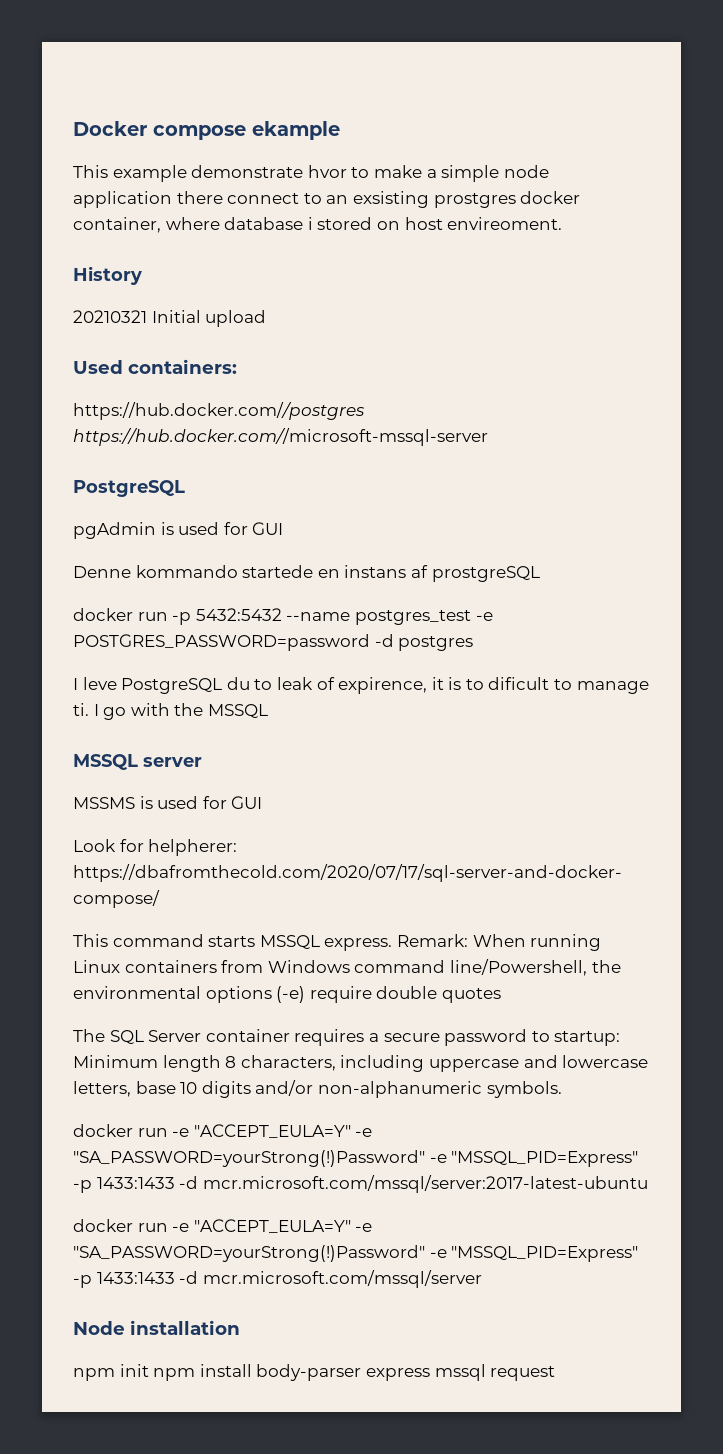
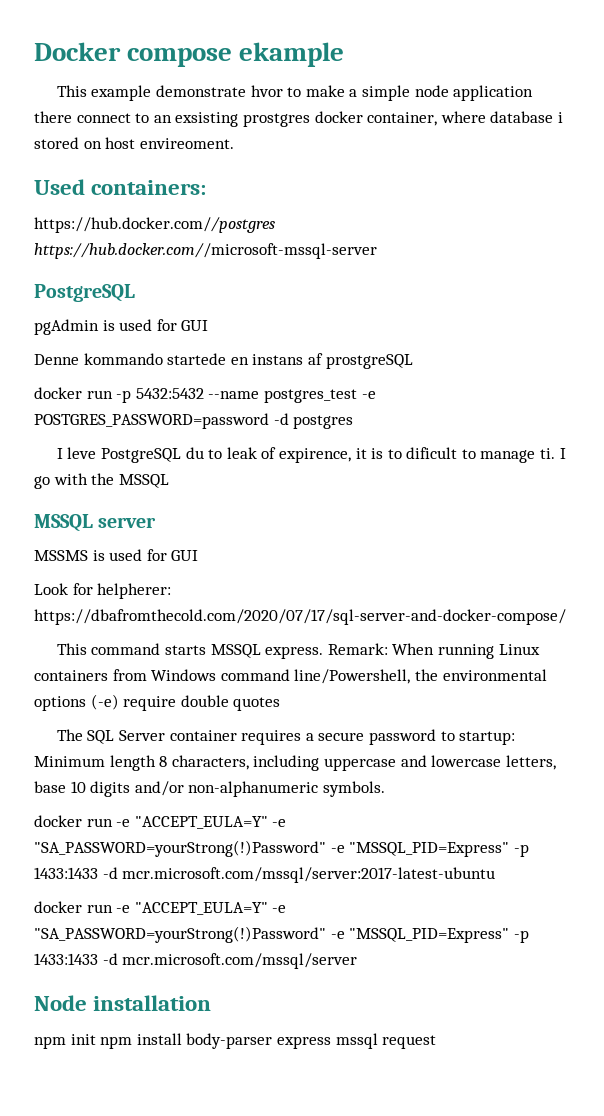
[73,266,142,285] [73,310,267,327] // History // 20210321 Initial upload -> (234, 143) none

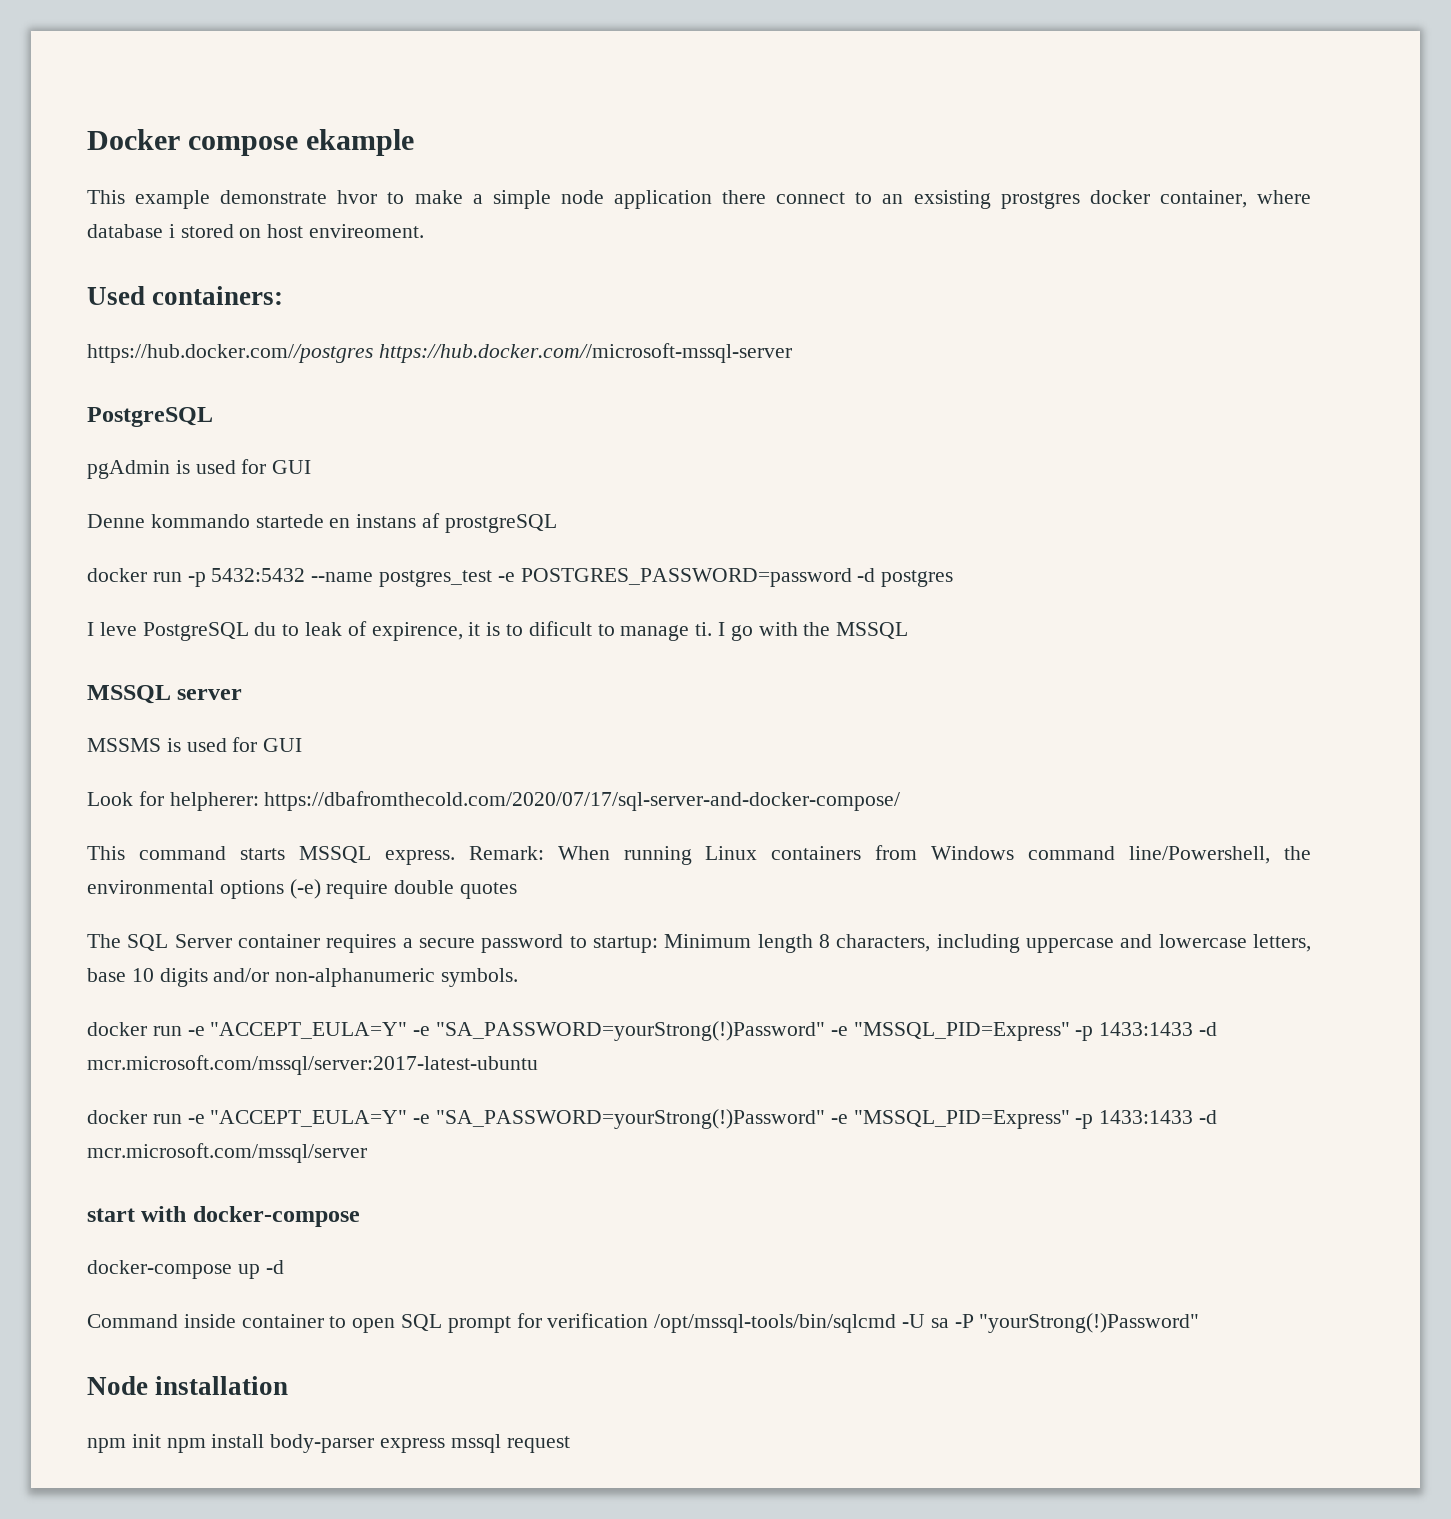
(358, 961) none -> [87,1206,360,1227] [87,1260,284,1279] [87,1313,1200,1333] // start with docker-compose // docker-compose up -d // Command inside container to open SQL prompt for verification /opt/mssql-tools/bin/sqlcmd -U sa -P "yourStrong(!)Password"

